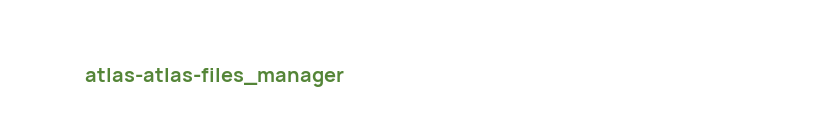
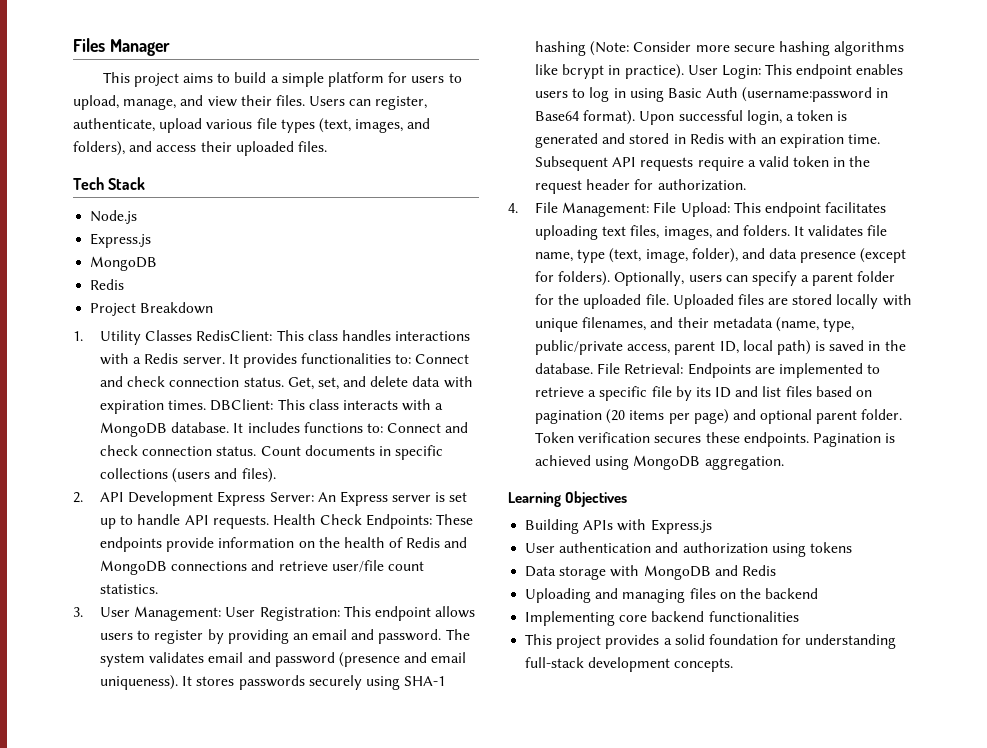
[85,68,344,87] atlas-atlas-files_manager -> [73,38,170,56] [102,72,462,87] [73,95,428,110] [73,118,431,133] [73,141,327,156] [73,177,146,190] [90,210,138,224] [90,233,152,248] [90,256,158,271] [90,279,125,290] [90,302,214,316] [73,330,471,345] [99,353,470,368] [99,376,473,390] [99,399,444,414] [99,422,469,437] [99,445,444,460] [99,468,276,483] [73,491,468,506] [99,514,474,529] [99,537,468,552] [99,560,424,575] [99,584,158,594] [73,606,476,621] [99,629,470,644] [99,652,467,667] [99,675,446,690] [534,41,905,56] [534,64,904,79] [534,87,889,102] [534,110,848,125] [534,133,881,148] [534,156,871,171] [534,179,746,194] [508,202,887,217] [534,225,888,240] [534,248,907,263] [534,271,896,286] [534,294,912,309] [534,317,855,332] [534,340,906,355] [534,363,881,378] [534,386,873,401] [534,409,903,424] [534,432,896,447] [534,455,784,470] [508,491,628,507] [525,519,712,534] [525,542,852,557] [525,565,776,580] [525,588,819,603] [525,611,799,626] [525,634,897,649] [525,657,734,672] Files Manager // This project aims to build a simple platform for users to upload, manage, and view their files. Users can register, authenticate, upload various file types (text, images, and folders), and access their uploaded files. // Tech Stack // Node.js // Express.js // MongoDB // Redis // Project Breakdown // 1. Utility Classes RedisClient: This class handles interactions with a Redis server. It provides functionalities to: Connect and check connection status. Get, set, and delete data with expiration times. DBClient: This class interacts with a MongoDB database. It includes functions to: Connect and check connection status. Count documents in specific collections (users and files). // 2. API Development Express Server: An Express server is set up to handle API requests. Health Check Endpoints: These endpoints provide information on the health of Redis and MongoDB connections and retrieve user/file count statistics. // 3. User Management: User Registration: This endpoint allows users to register by providing an email and password. The system validates email and password (presence and email uniqueness). It stores passwords securely using SHA-1 hashing (Note: Consider more secure hashing algorithms like bcrypt in practice). User Login: This endpoint enables users to log in using Basic Auth (username:password in Base64 format). Upon successful login, a token is generated and stored in Redis with an expiration time. Subsequent API requests require a valid token in the request header for authorization. // 4. File Management: File Upload: This endpoint facilitates uploading text files, images, and folders. It validates file name, type (text, image, folder), and data presence (except for folders). Optionally, users can specify a parent folder for the uploaded file. Uploaded files are stored locally with unique filenames, and their metadata (name, type, public/private access, parent ID, local path) is saved in the database. File Retrieval: Endpoints are implemented to retrieve a specific file by its ID and list files based on pagination (20 items per page) and optional parent folder. Token verification secures these endpoints. Pagination is achieved using MongoDB aggregation. // Learning Objectives // Building APIs with Express.js // User authentication and authorization using tokens // Data storage with MongoDB and Redis // Uploading and managing files on the backend // Implementing core backend functionalities // This project provides a solid foundation for understanding full-stack development concepts.

